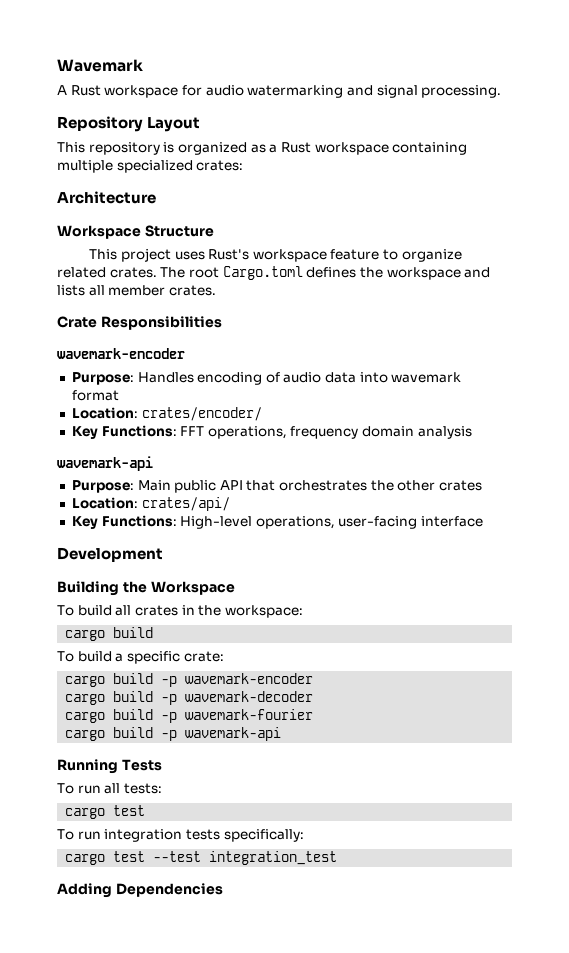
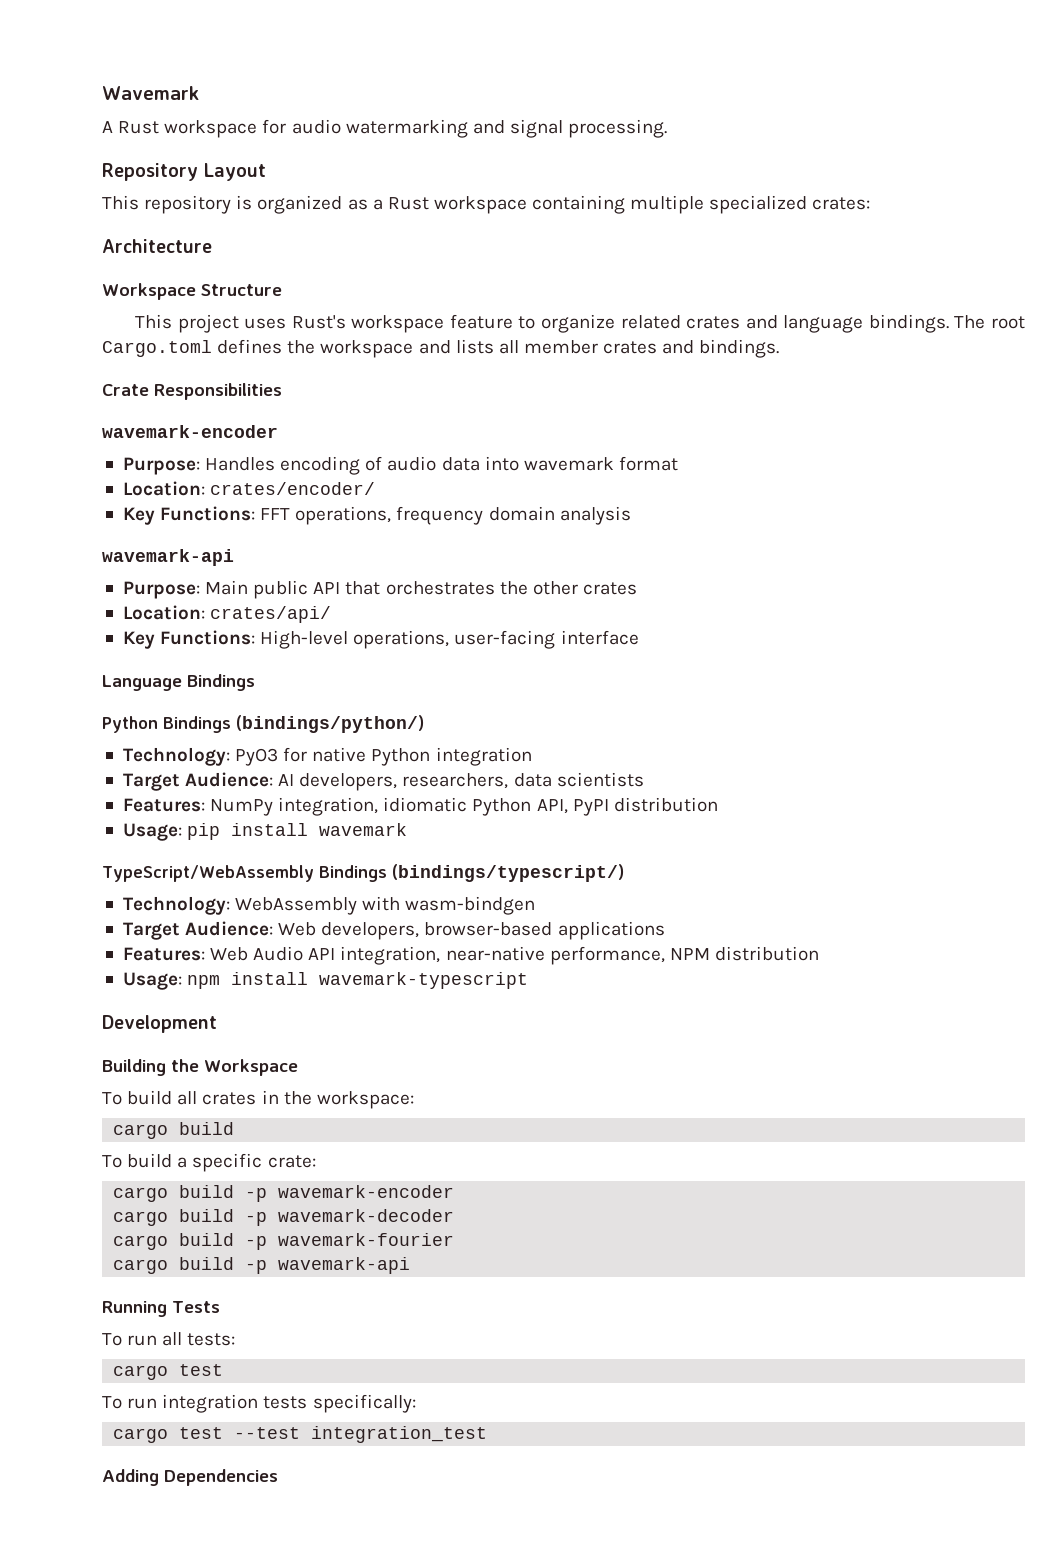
[109,267,157,278] crates. -> [686,314,949,333] crates and language bindings.
[168,285,216,296] crates. -> [603,339,780,358] crates and bindings.
(484, 521) none -> [102,674,255,691] [102,715,424,733] [122,747,532,766] [122,772,644,791] [122,797,718,816] [122,823,408,841] [102,864,624,882] [122,896,536,915] [122,921,665,940] [122,946,819,965] [122,972,529,990] // Language Bindings // Python Bindings (bindings/python/) // Technology: PyO3 for native Python integration // Target Audience: AI developers, researchers, data scientists // Features: NumPy integration, idiomatic Python API, PyPI distribution // Usage: pip install wavemark // TypeScript/WebAssembly Bindings (bindings/typescript/) // Technology: WebAssembly with wasm-bindgen // Target Audience: Web developers, browser-based applications // Features: Web Audio API integration, near-native performance, NPM distribution // Usage: npm install wavemark-typescript

